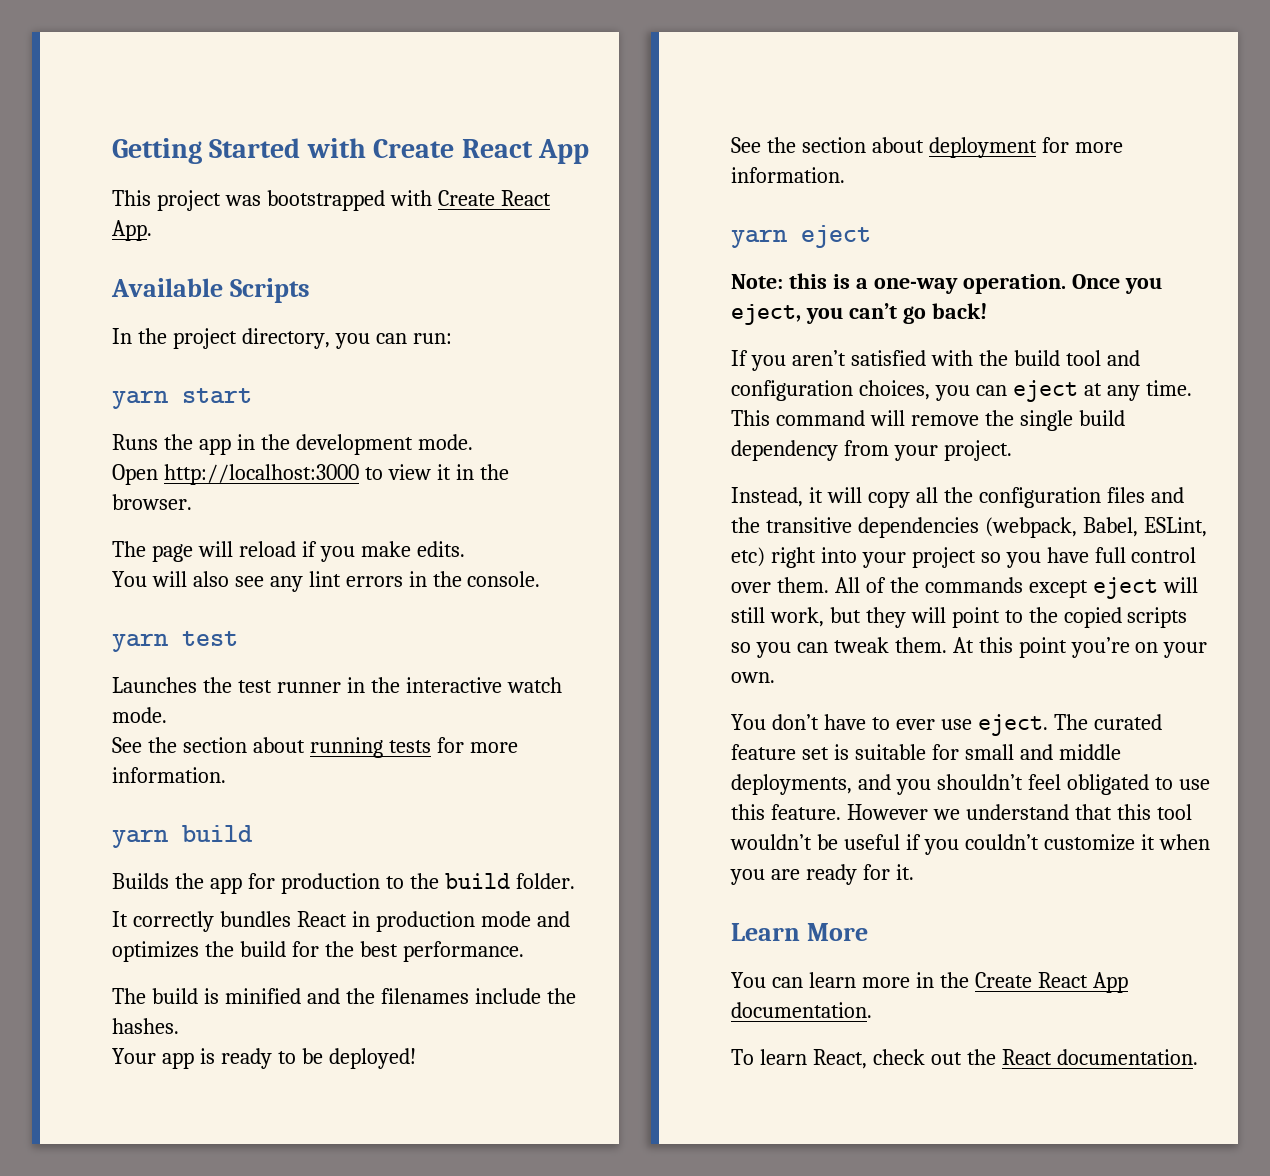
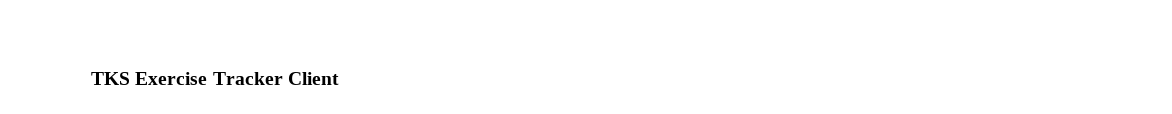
[112,138,590,164] [112,190,551,211] [112,220,152,241] [111,278,310,303] [112,328,452,349] [112,388,252,409] [112,434,473,455] [112,464,509,485] [112,494,192,510] [112,541,465,562] [112,571,541,592] [112,631,238,652] [112,677,562,693] [112,707,167,723] [112,737,518,758] [112,767,226,783] [112,825,253,848] [112,873,575,894] [112,911,570,932] [112,941,524,962] [112,988,576,1004] [112,1018,179,1034] [112,1048,416,1069] [731,137,1123,158] [731,167,845,183] [731,225,871,248] [731,273,1162,294] [731,303,987,325] [731,350,1140,371] [731,380,1192,402] [731,410,1125,431] [731,440,1012,461] [731,487,1184,508] [731,517,1207,538] [731,547,1197,568] [731,577,1198,599] [731,607,1188,628] [731,637,1208,658] [731,672,775,683] [731,714,1162,736] [731,744,1121,760] [731,774,1210,795] [731,804,1192,820] [730,834,1210,855] [730,864,914,885] [731,923,868,941] [731,972,1128,993] [731,1002,872,1018] [731,1049,1198,1069] Getting Started with Create React App // This project was bootstrapped with Create React App. // Available Scripts // In the project directory, you can run: // yarn start // Runs the app in the development mode. // Open http://localhost:3000 to view it in the browser. // The page will reload if you make edits. // You will also see any lint errors in the console. // yarn test // Launches the test runner in the interactive watch mode. // See the section about running tests for more information. // yarn build // Builds the app for production to the build folder. // It correctly bundles React in production mode and optimizes the build for the best performance. // The build is minified and the filenames include the hashes. // Your app is ready to be deployed! // See the section about deployment for more information. // yarn eject // Note: this is a one-way operation. Once you eject, you can’t go back! // If you aren’t satisfied with the build tool and configuration choices, you can eject at any time. This command will remove the single build dependency from your project. // Instead, it will copy all the configuration files and the transitive dependencies (webpack, Babel, ESLint, etc) right into your project so you have full control over them. All of the commands except eject will still work, but they will point to the copied scripts so you can tweak them. At this point you’re on your own. // You don’t have to ever use eject. The curated feature set is suitable for small and middle deployments, and you shouldn’t feel obligated to use this feature. However we understand that this tool wouldn’t be useful if you couldn’t customize it when you are ready for it. // Learn More // You can learn more in the Create React App documentation. // To learn React, check out the React documentation. -> [91,72,339,85] TKS Exercise Tracker Client

